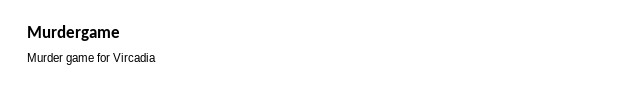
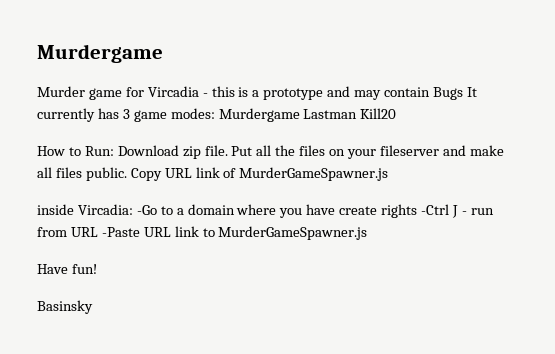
(157, 57) none -> [202,86,477,100] [37,108,397,122] [37,145,504,159] [37,167,389,181] [37,204,494,218] [37,226,368,240] [37,264,97,274] [37,300,93,314] - this is a prototype and may contain Bugs It currently has 3 game modes: Murdergame Lastman Kill20 // How to Run: Download zip file. Put all the files on your fileserver and make all files public. Copy URL link of MurderGameSpawner.js // inside Vircadia: -Go to a domain where you have create rights -Ctrl J - run from URL -Paste URL link to MurderGameSpawner.js // Have fun! // Basinsky

